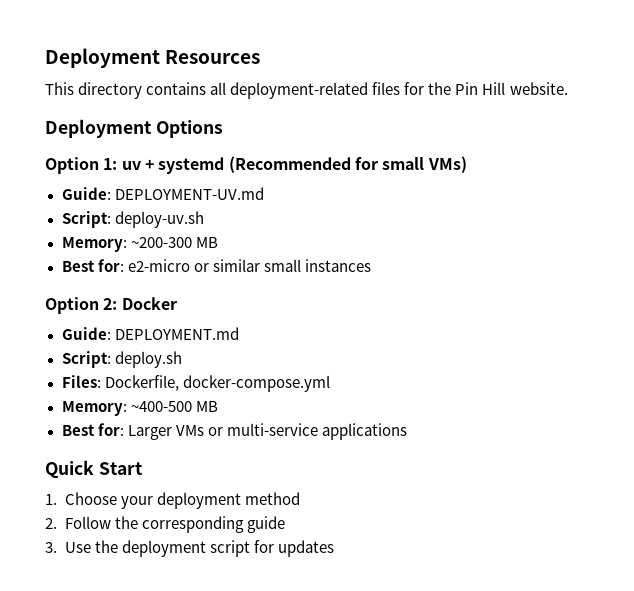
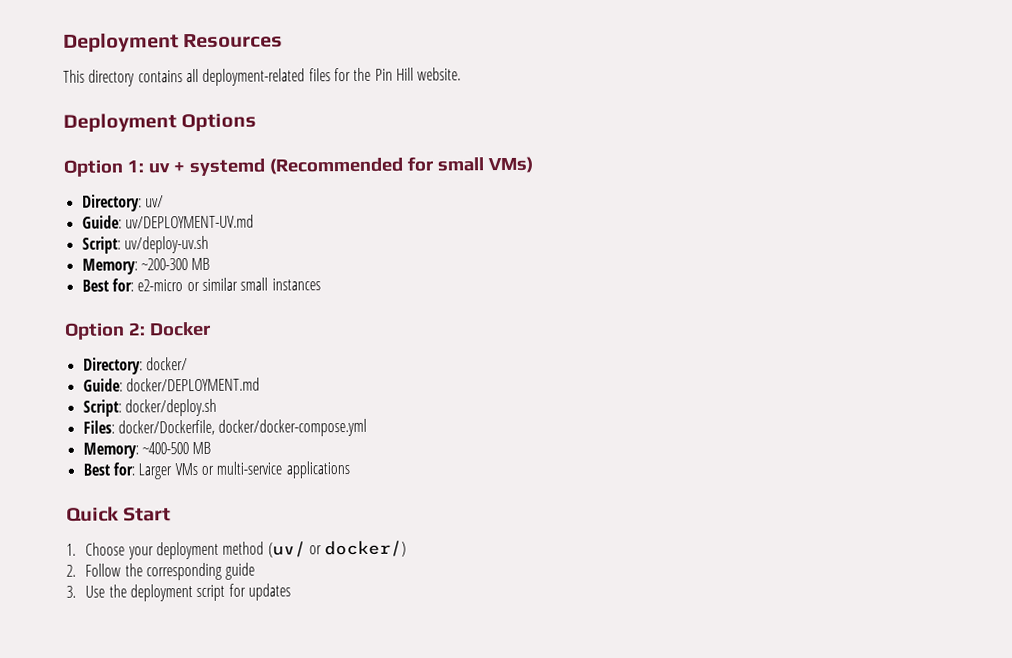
[61,187,264,200] [61,211,204,228] // Guide: DEPLOYMENT-UV.md // Script: deploy-uv.sh -> [81,194,164,212] [81,214,254,229] [81,235,209,254] // Directory: uv/ // Guide: uv/DEPLOYMENT-UV.md // Script: uv/deploy-uv.sh
[61,327,239,340] [61,351,182,368] // Guide: DEPLOYMENT.md // Script: deploy.sh -> [82,357,188,375] [82,377,260,392] [82,398,217,417] // Directory: docker/ // Guide: docker/DEPLOYMENT.md // Script: docker/deploy.sh
[104,375,330,392] Dockerfile, docker-compose.yml -> [117,418,368,437] docker/Dockerfile, docker/docker-compose.yml
(300, 498) none -> [267,540,407,558] (uv/ or docker/)

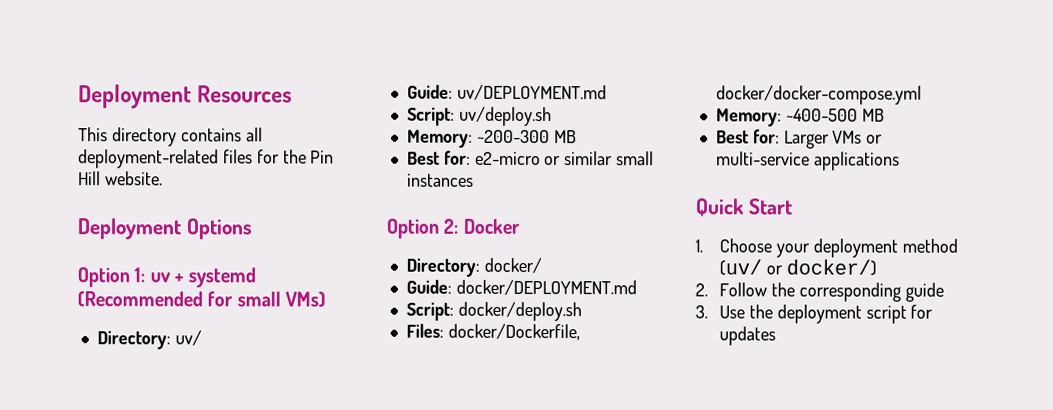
[124,214,254,229] [81,235,209,254] uv/DEPLOYMENT-UV.md // Script: uv/deploy-uv.sh -> [456,84,607,101] [406,106,552,127] uv/DEPLOYMENT.md // Script: uv/deploy.sh

